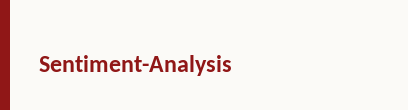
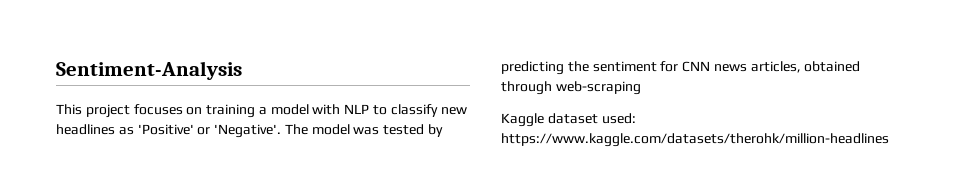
(232, 65) none -> [56,104,467,118] [56,124,444,138] [501,61,861,75] [501,81,641,95] [501,113,636,127] [501,133,889,147] // This project focuses on training a model with NLP to classify new headlines as 'Positive' or 'Negative'. The model was tested by predicting the sentiment for CNN news articles, obtained through web-scraping // Kaggle dataset used: https://www.kaggle.com/datasets/therohk/million-headlines

